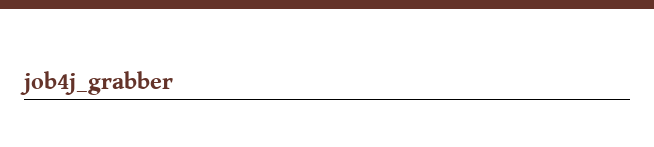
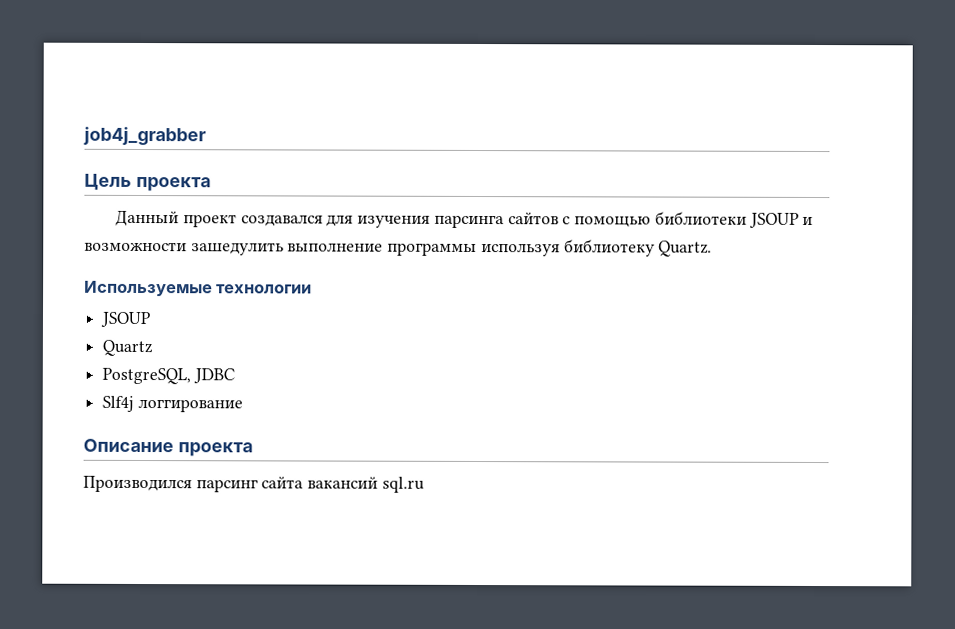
(173, 83) none -> [84,173,211,192] [115,209,814,229] [84,239,713,257] [84,280,313,297] [100,311,152,328] [102,339,154,357] [102,367,235,385] [102,395,243,413] [83,438,253,457] [83,475,425,493] // Цель проекта // Данный проект создавался для изучения парсинга сайтов с помощью библиотеки JSOUP и возможности зашедулить выполнение программы используя библиотеку Quartz. // Используемые технологии // JSOUP // Quartz // PostgreSQL, JDBC // Slf4j логгирование // Описание проекта // Производился парсинг сайта вакансий sql.ru

